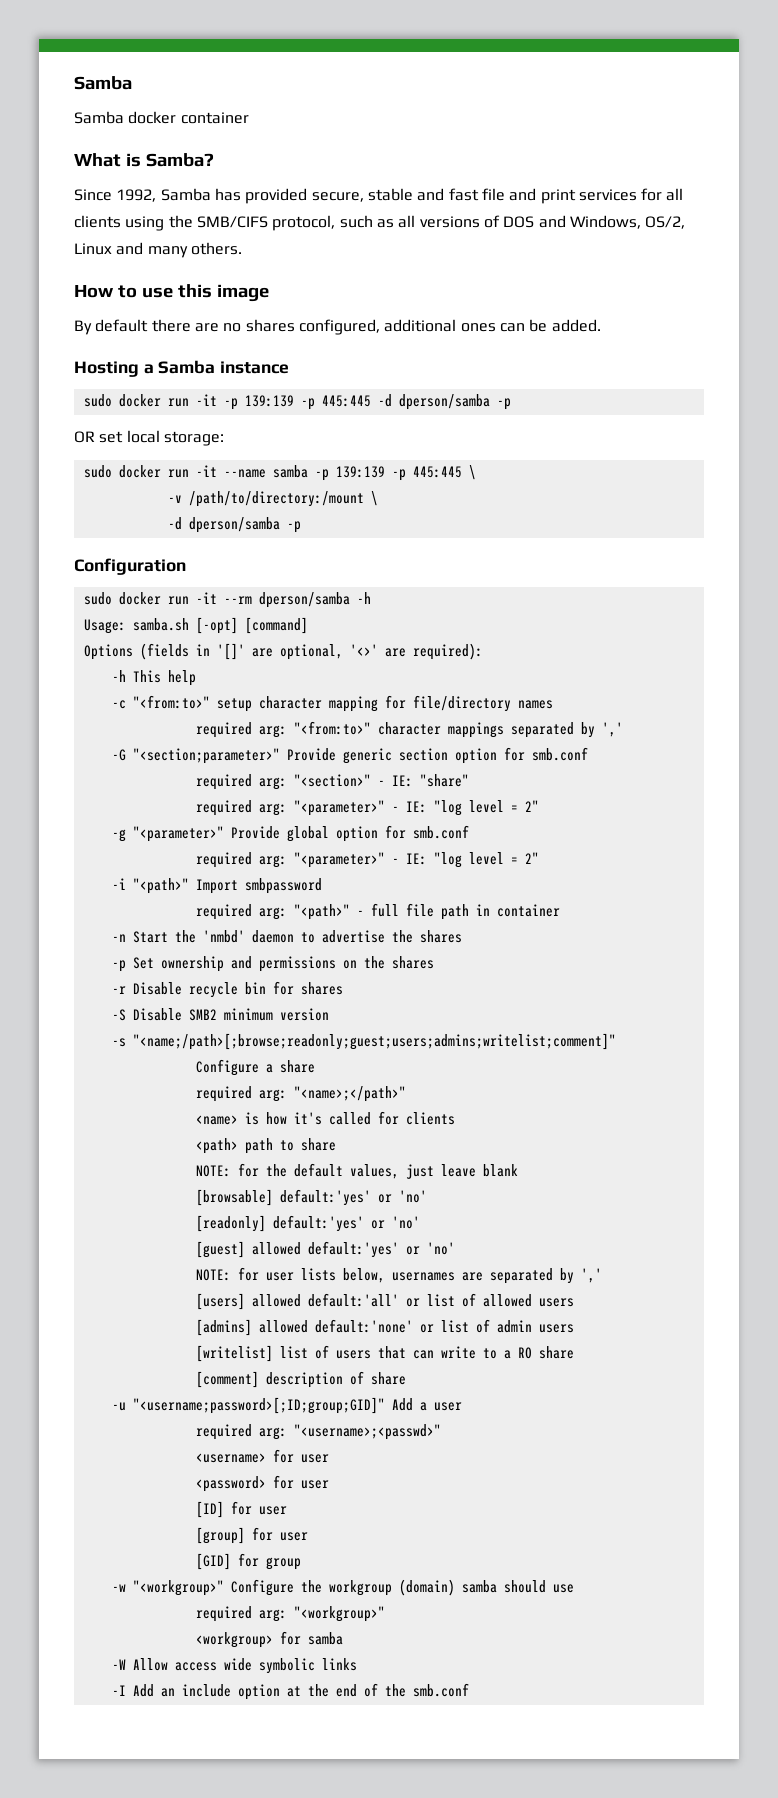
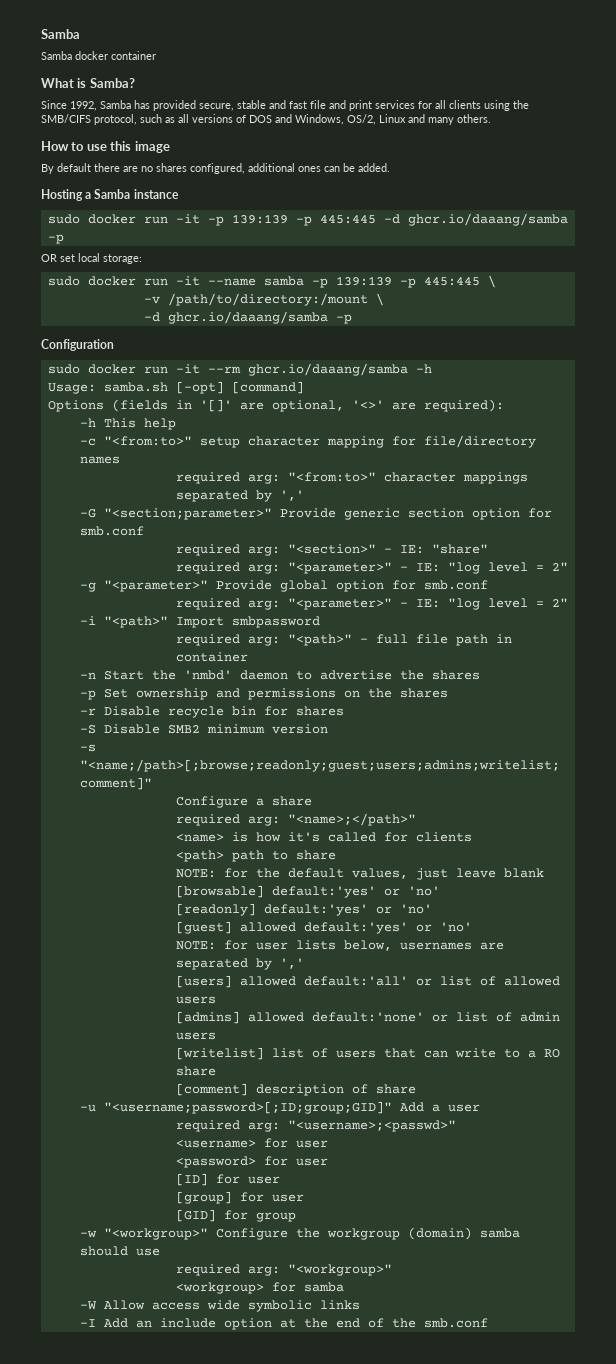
[398,394,490,410] dperson/samba -> [407,213,568,226] ghcr.io/daaang/samba
[188,517,280,533] dperson/samba -> [167,311,328,324] ghcr.io/daaang/samba
[258,592,350,608] dperson/samba -> [247,363,408,376] ghcr.io/daaang/samba

